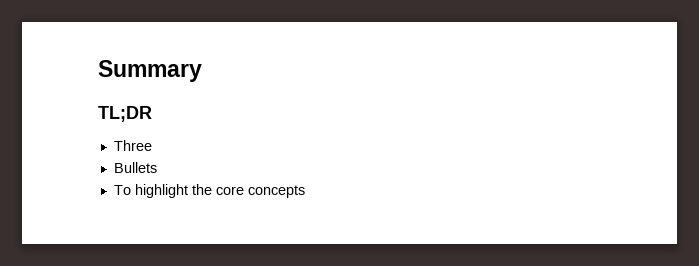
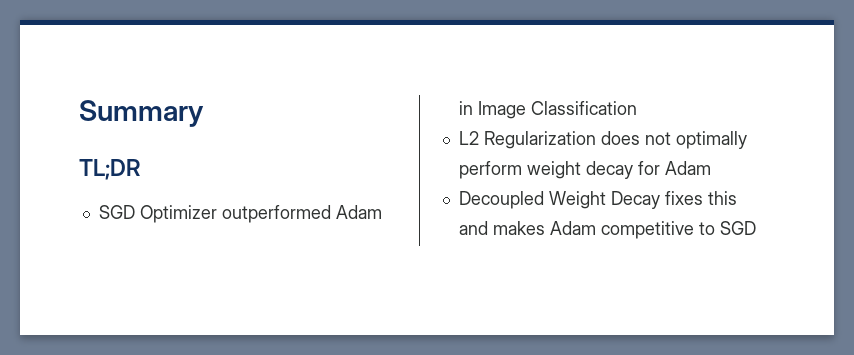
[113,140,152,151] [113,162,157,173] [113,184,305,198] Three // Bullets // To highlight the core concepts -> [98,205,382,223] [458,101,637,119] [458,131,747,149] [458,161,711,179] [458,191,737,209] [458,221,756,239] SGD Optimizer outperformed Adam in Image Classification // L2 Regularization does not optimally perform weight decay for Adam // Decoupled Weight Decay fixes this and makes Adam competitive to SGD

